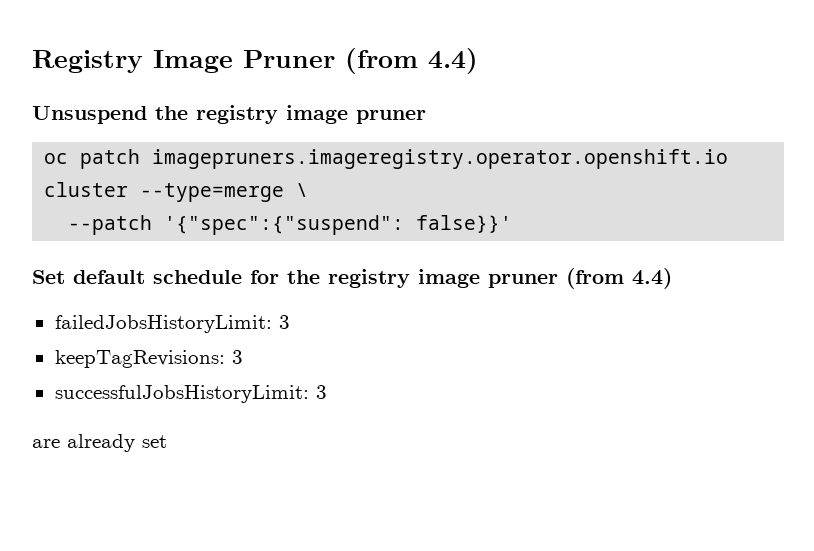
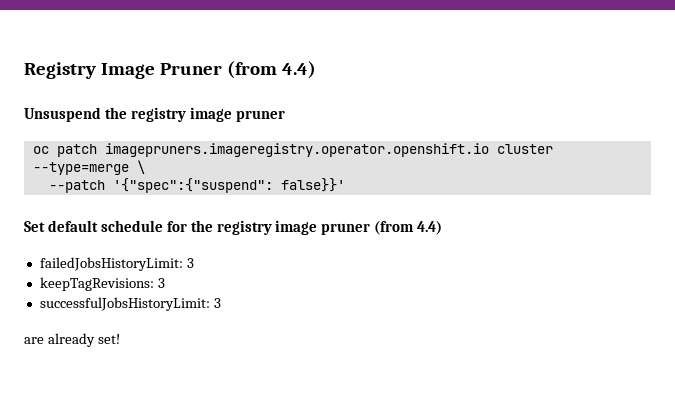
[142,435,167,448] set -> [97,334,120,344] set!

